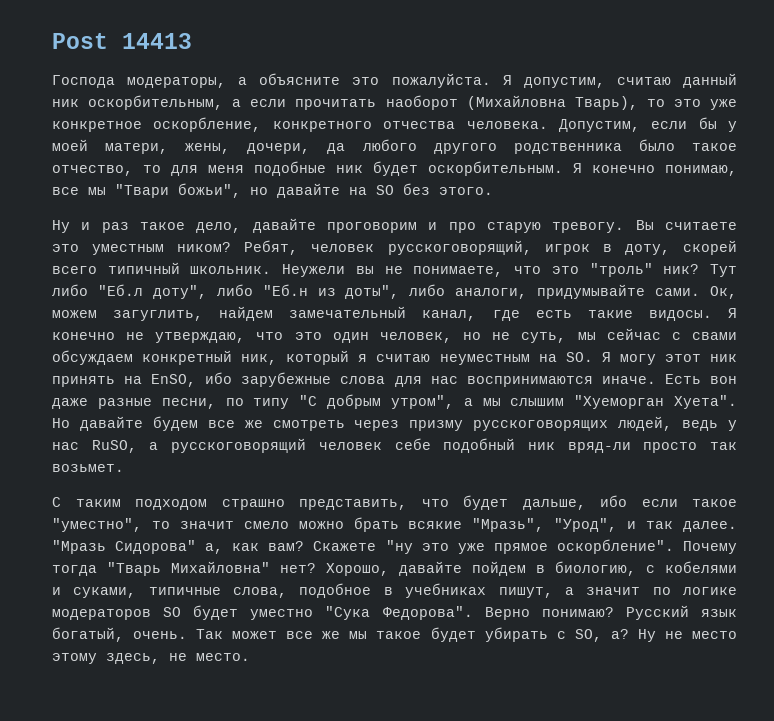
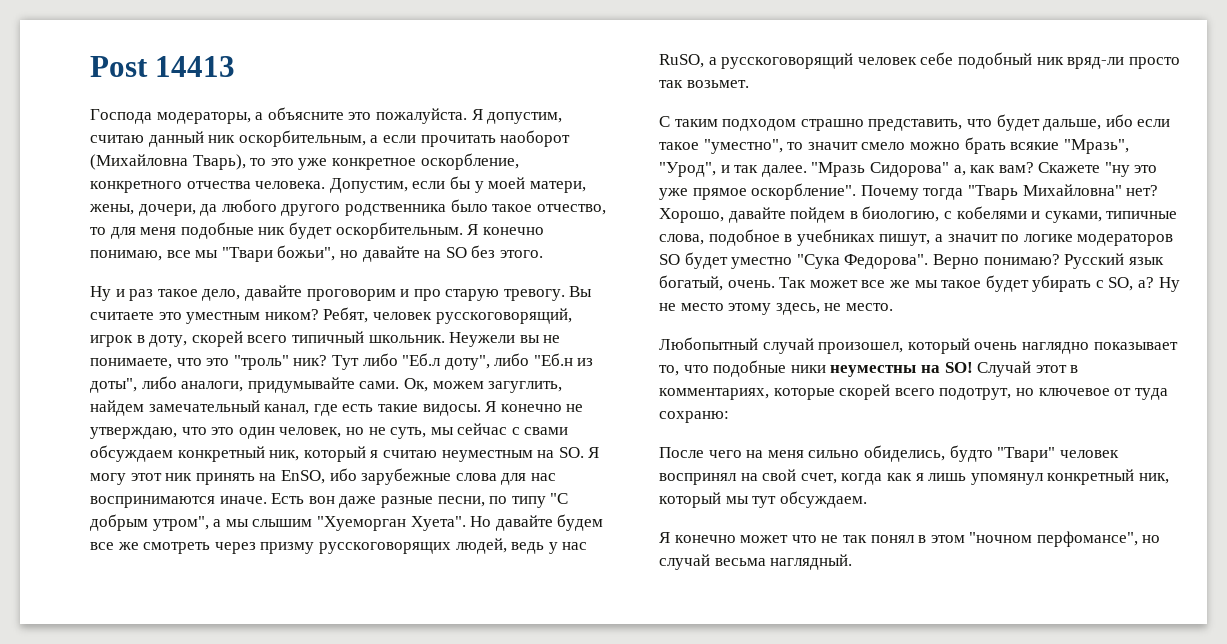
(250, 657) none -> [659,337,1178,354] [659,360,1079,377] [659,384,1168,400] [659,411,729,423] [659,445,1119,462] [659,469,1169,485] [659,491,867,508] [659,531,1161,547] [659,554,853,570] // Любопытный случай произошел, который очень наглядно показывает то, что подобные ники неуместны на SO! Случай этот в комментариях, которые скорей всего подотрут, но ключевое от туда сохраню: // После чего на меня сильно обиделись, будто "Твари" человек воспринял на свой счет, когда как я лишь упомянул конкретный ник, который мы тут обсуждаем. // Я конечно может что не так понял в этом "ночном перфомансе", но случай весьма наглядный.

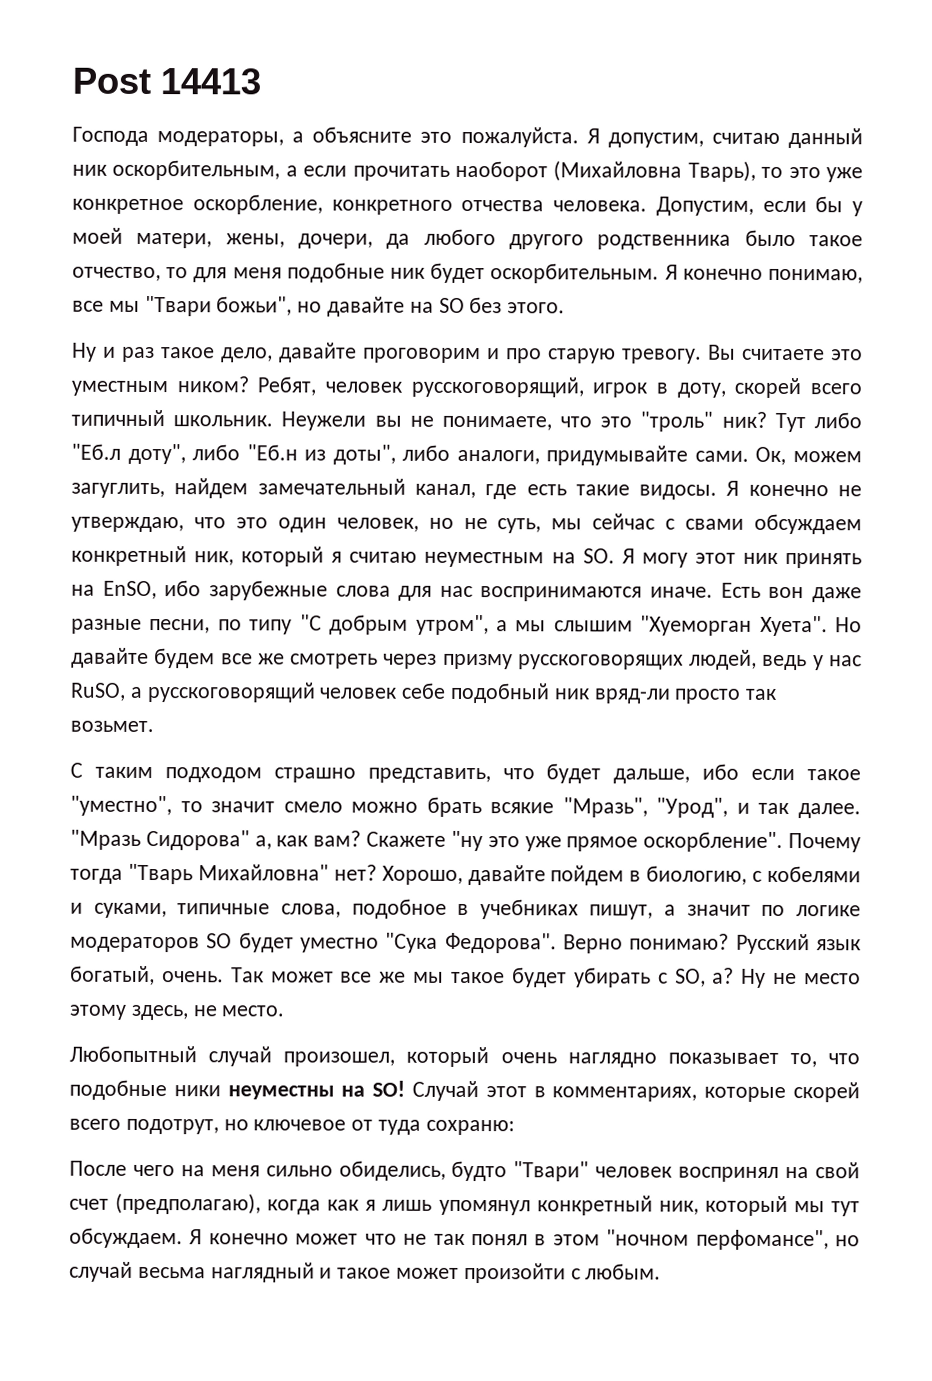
[800,473,837,484] счет, -> [69,1192,262,1215] счет (предполагаю),
(867, 499) // -> (183, 1238) none
[770,554,853,570] наглядный. -> [210,1262,662,1284] наглядный и такое может произойти с любым.

